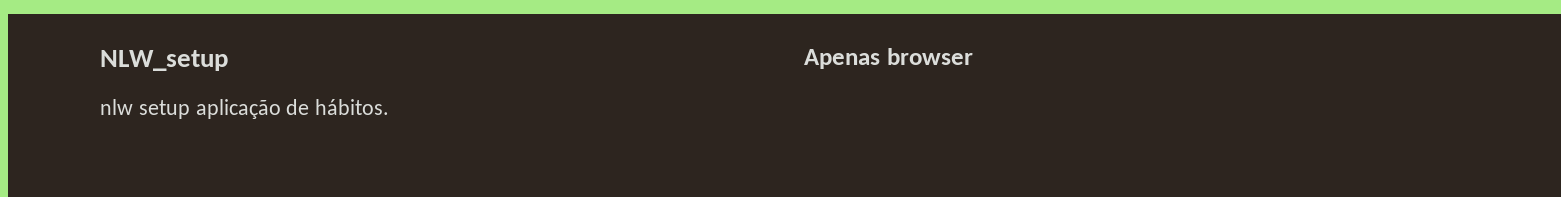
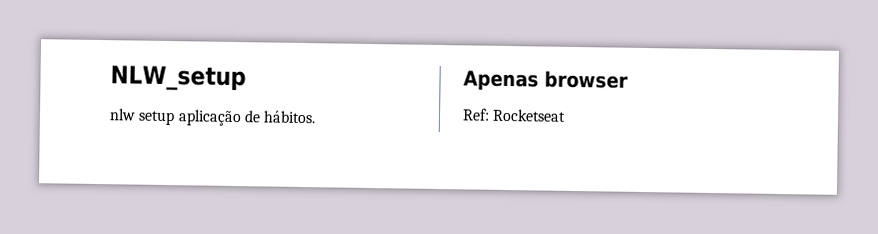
(973, 56) none -> [462,108,567,122] // Ref: Rocketseat

